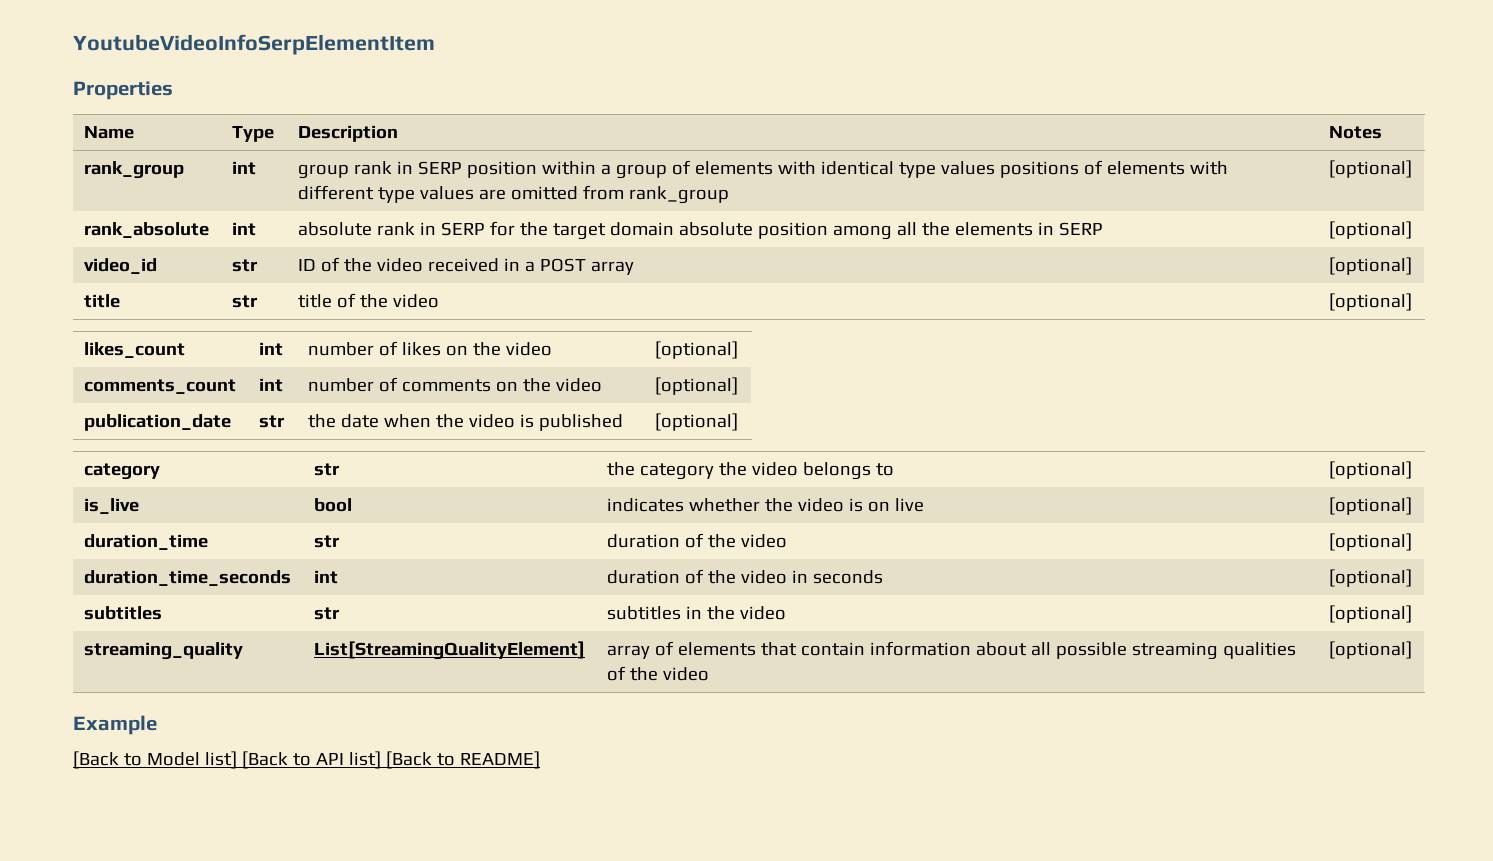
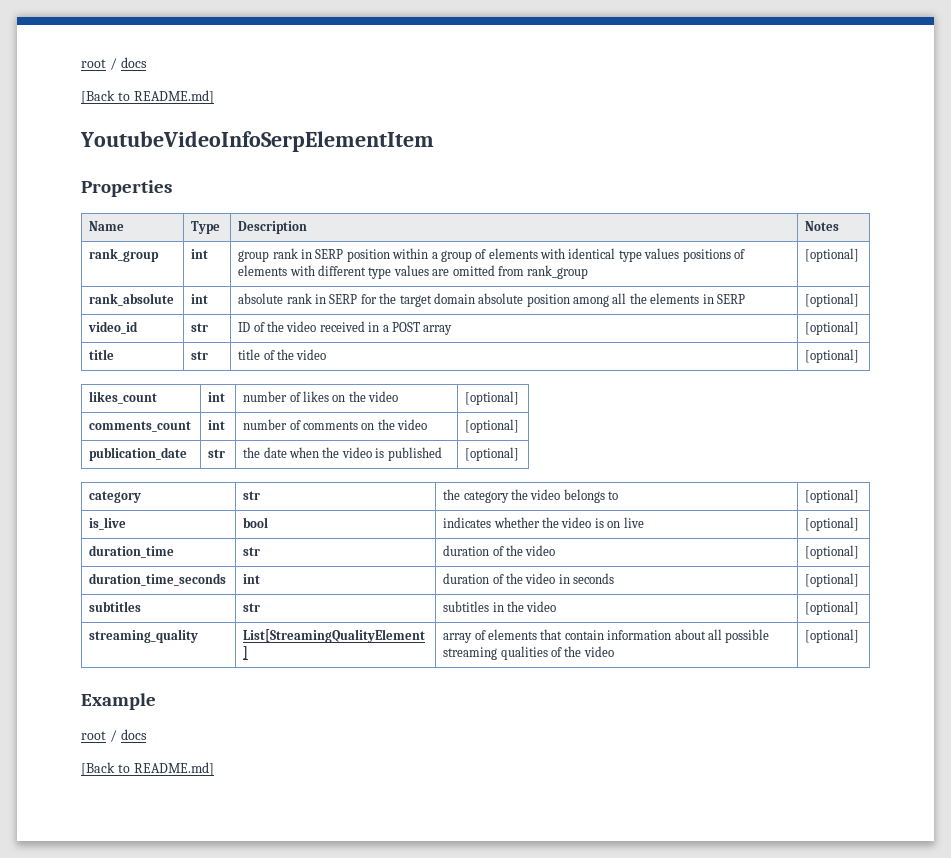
(73, 44) none -> [81,57,147,70] [81,90,214,104] root / docs // [Back to README.md] //
[73,751,540,769] // [Back to Model list] [Back to API list] [Back to README] -> [81,729,147,742] [81,762,214,776] // root / docs // [Back to README.md]

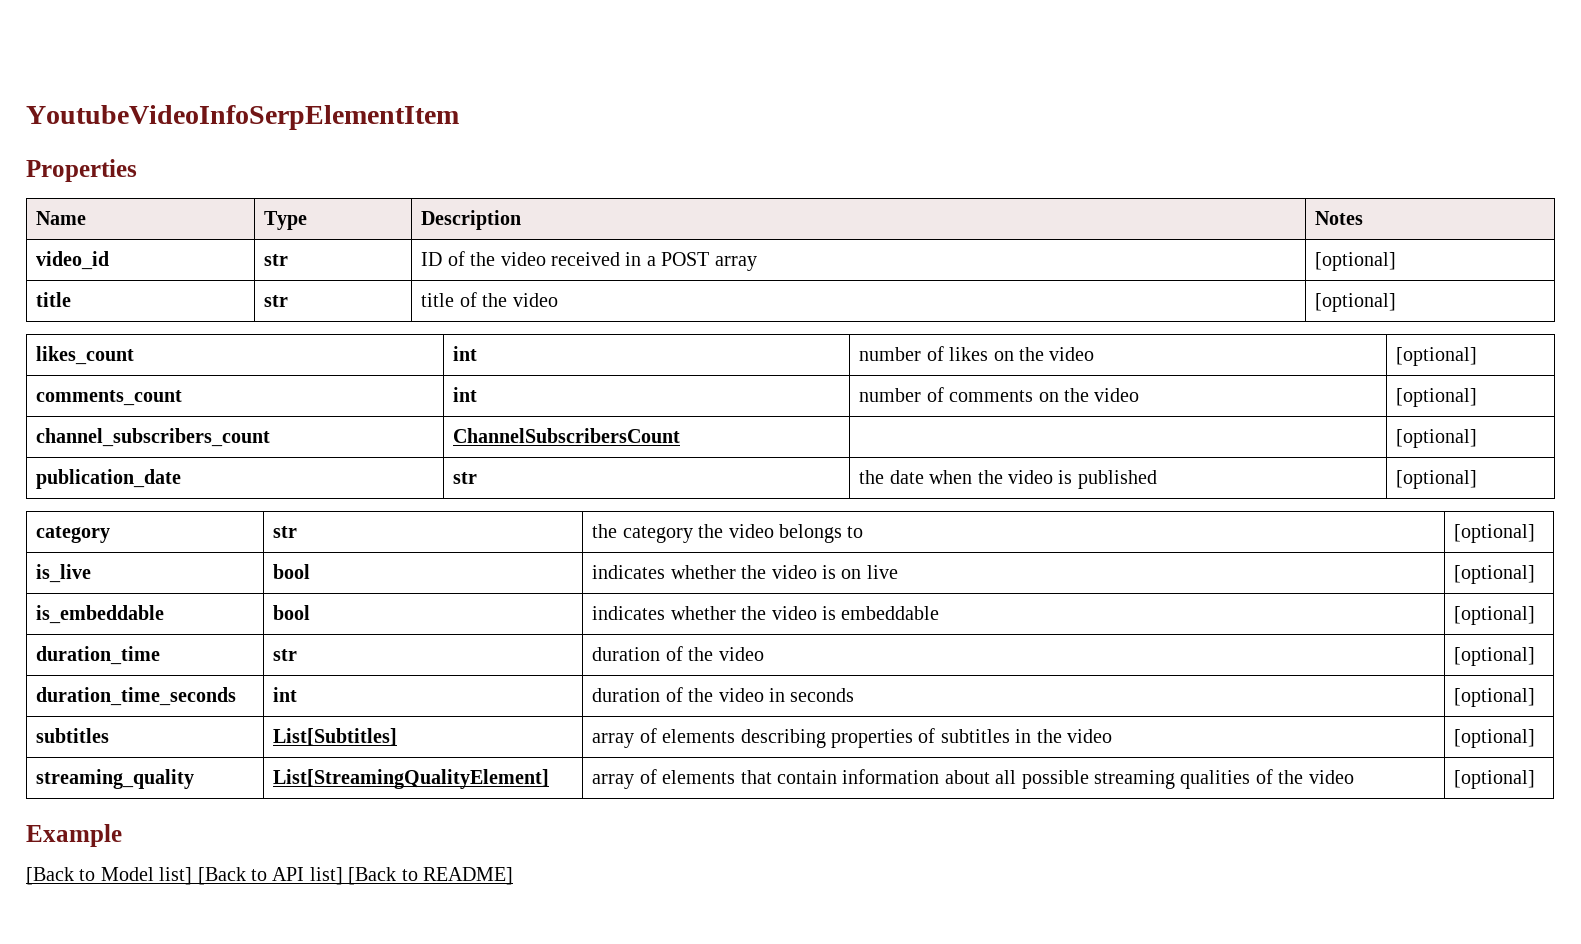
[81,57,147,70] [81,90,214,104] root / docs // [Back to README.md] // -> (26, 117) none
[89,248,160,262] [191,249,209,259] [238,248,745,262] [238,265,589,279] [805,248,860,262] [89,293,175,306] [191,294,209,304] [238,293,745,307] [805,293,860,307] // rank_group | int | group rank in SERP position within a group of elements with identical type values positions of elements with different type values are omitted from rank_group | [optional] // rank_absolute | int | absolute rank in SERP for the target domain absolute position among all the elements in SERP | [optional] -> (1364, 218) none
(520, 426) none -> [36,428,271,447] [453,428,681,443] [1396,429,1478,448] // channel_subscribers_count | ChannelSubscribersCount | | [optional]
(860, 524) none -> [36,605,165,624] [273,605,311,620] [592,606,940,620] [1454,606,1536,625] // is_embeddable | bool | indicates whether the video is embeddable | [optional]
[243,603,261,612] str | -> [273,728,398,746] [592,728,936,748] List[Subtitles] | array of elements describing properties of
[81,729,147,742] [81,762,214,776] // root / docs // [Back to README.md] -> [26,867,513,885] // [Back to Model list] [Back to API list] [Back to README]

